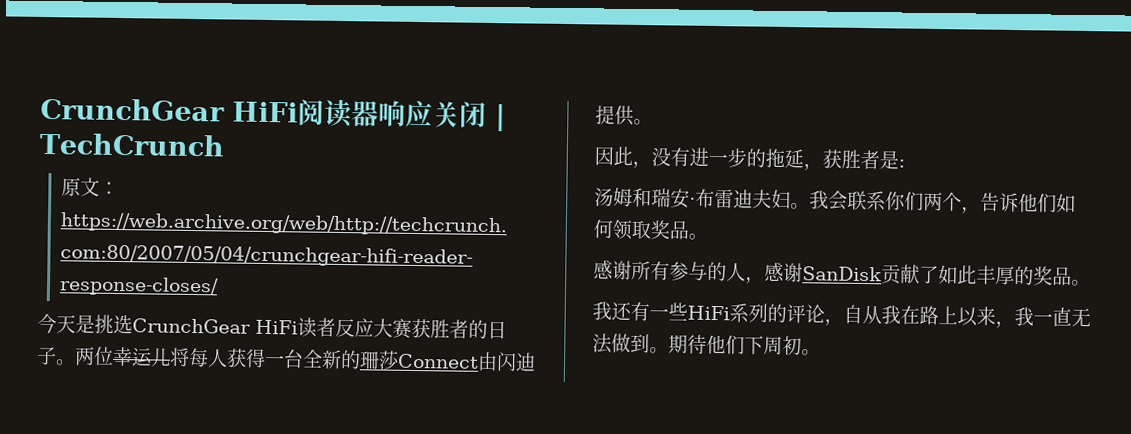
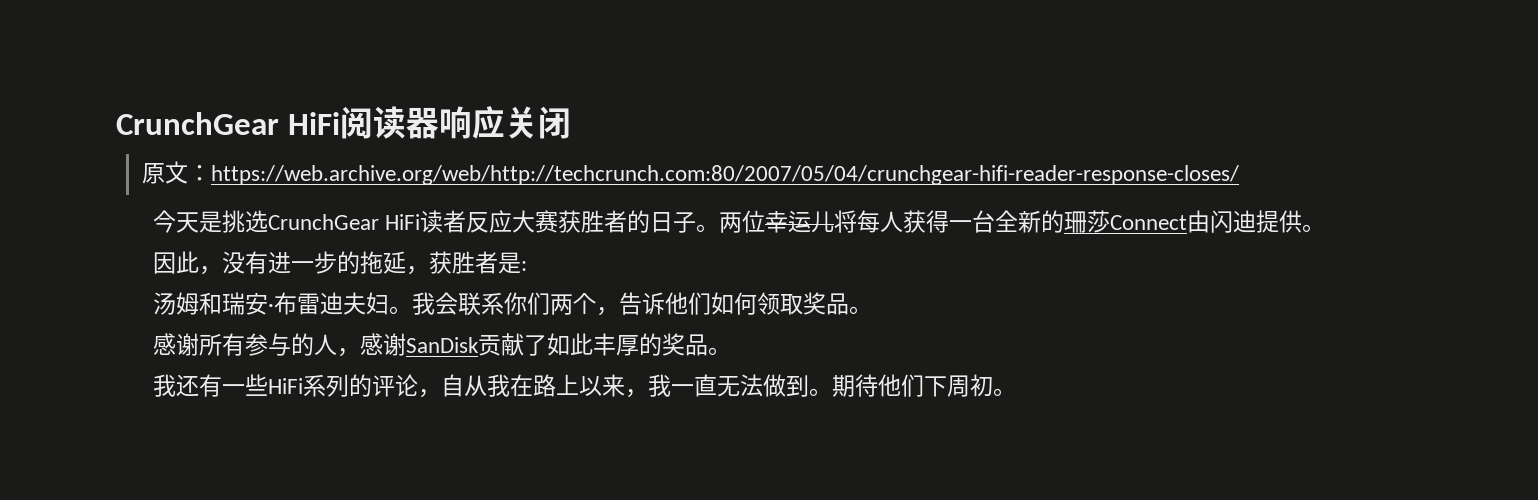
[495,104,506,132] [39,132,225,157] | TechCrunch -> (571, 122) none

